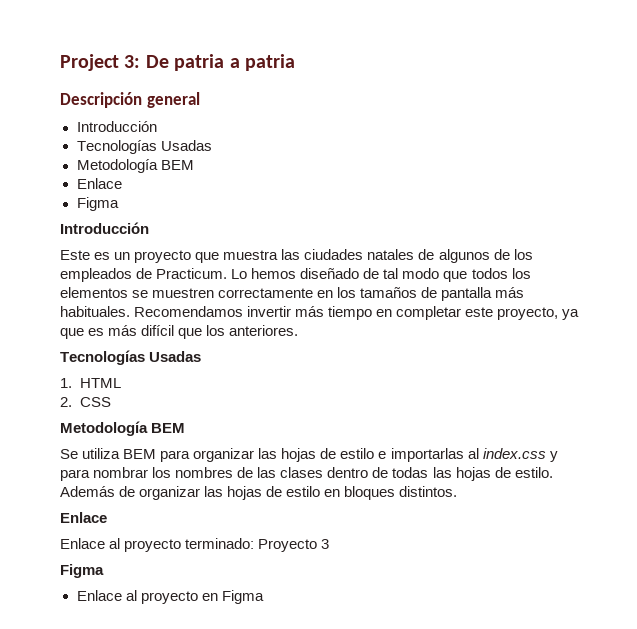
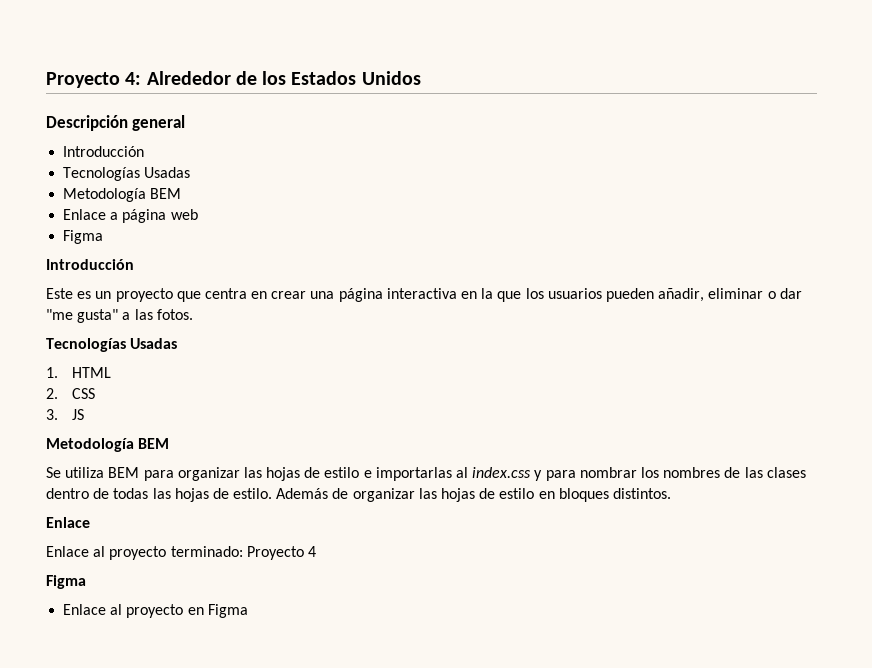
[60,54,295,71] Project 3: De patria a patria -> [46,71,421,88] Proyecto 4: Alrededor de los Estados Unidos
(122, 183) none -> [110,209,198,223] a página web
[223,249,533,263] [60,268,531,282] [60,287,525,301] [60,306,580,320] [60,325,299,339] muestra las ciudades natales de algunos de los empleados de Practicum. Lo hemos diseñado de tal modo que todos los elementos se muestren correctamente en los tamaños de pantalla más habituales. Recomendamos invertir más tiempo en completar este proyecto, ya que es más difícil que los anteriores. -> [204,288,802,302] [46,309,193,323] centra en crear una página interactiva en la que los usuarios pueden añadir, eliminar o dar "me gusta" a las fotos.
(111, 402) none -> [46,409,84,420] // 3. JS
[321,539,330,549] 3 -> [307,546,316,557] 4

